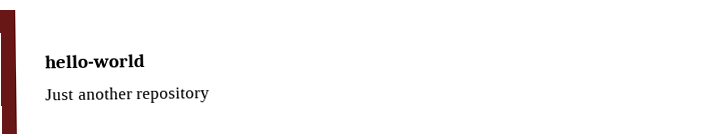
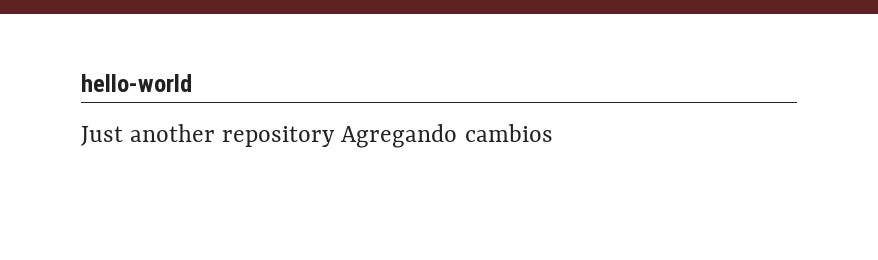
(211, 95) none -> [341,124,553,148] Agregando cambios

